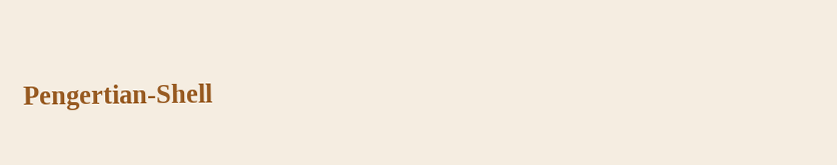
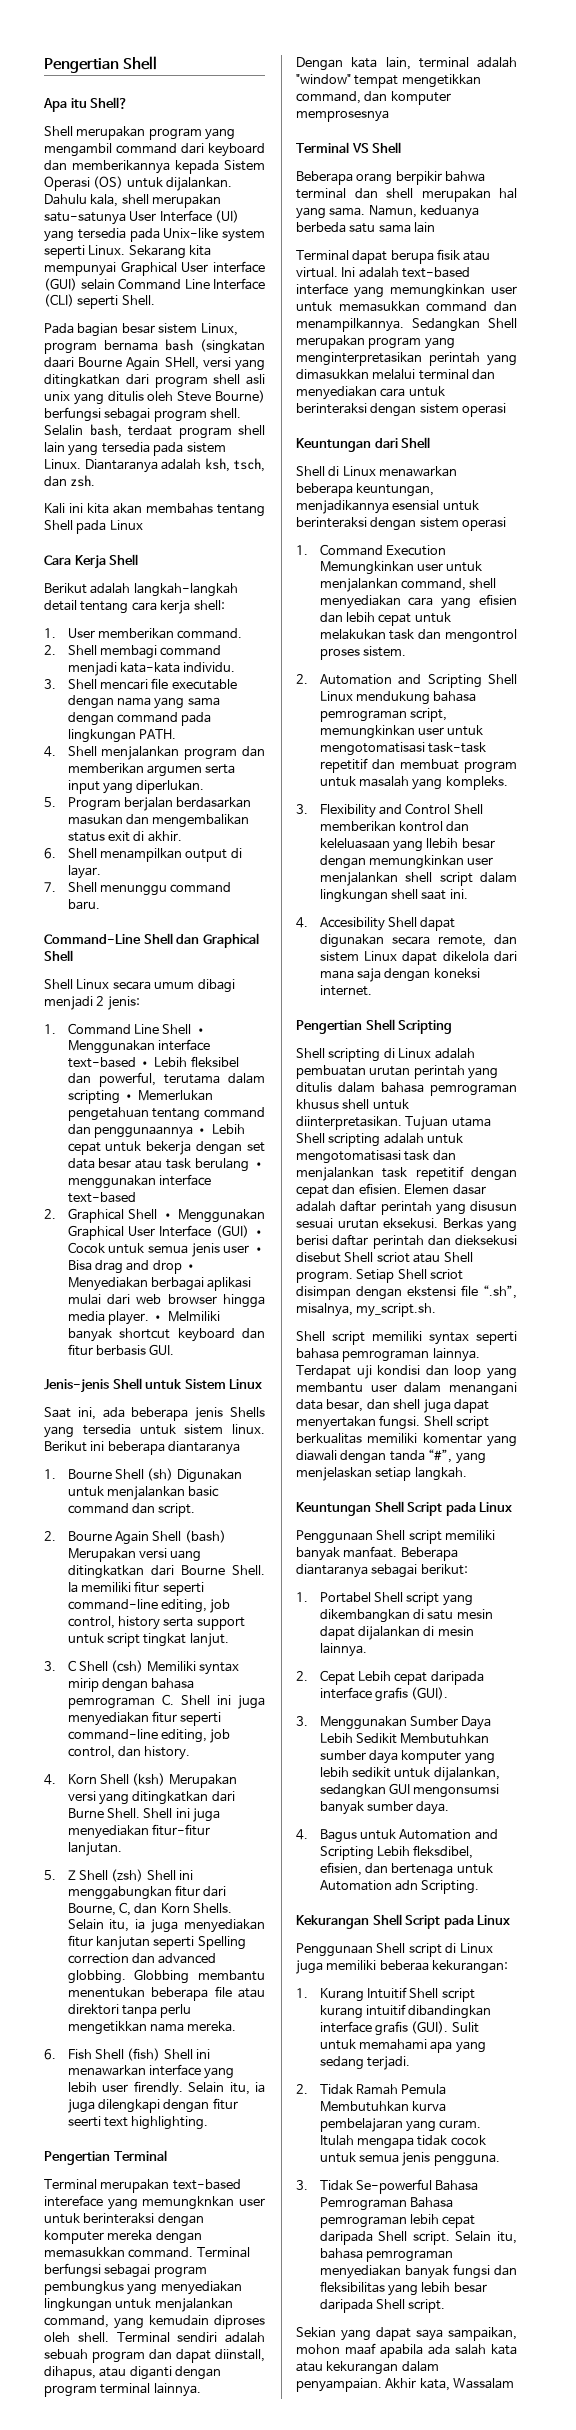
[23,83,213,111] Pengertian-Shell -> [44,56,157,73] [43,97,129,112] [44,126,236,140] [44,143,265,157] [44,160,265,174] [44,176,233,191] [44,194,222,208] [44,210,240,225] [44,228,265,242] [44,245,212,259] [44,261,265,276] [44,278,265,291] [44,294,155,309] [44,323,238,337] [44,339,265,354] [44,357,265,371] [44,374,265,388] [44,390,265,405] [44,407,242,422] [44,424,265,439] [44,442,226,456] [44,458,265,473] [44,475,96,487] [44,503,265,517] [44,520,143,534] [44,554,139,569] [44,583,238,597] [44,600,225,614] [44,628,243,639] [44,645,222,659] [67,662,236,676] [44,678,237,690] [67,695,220,709] [67,712,212,726] [67,729,176,743] [44,746,265,760] [67,763,236,777] [67,780,205,794] [44,797,252,811] [67,814,250,828] [67,831,182,842] [44,848,242,862] [67,865,101,879] [44,882,232,896] [67,899,100,910] [44,933,259,948] [44,950,73,961] [44,979,235,993] [44,996,140,1010] [44,1023,207,1035] [67,1039,210,1054] [67,1056,239,1068] [67,1072,265,1087] [67,1090,214,1104] [67,1107,265,1121] [67,1124,245,1138] [67,1141,265,1155] [67,1158,265,1172] [67,1174,211,1189] [67,1192,136,1203] [44,1208,265,1223] [67,1225,265,1240] [67,1242,265,1257] [67,1260,198,1274] [67,1277,252,1291] [67,1294,265,1308] [67,1311,220,1325] [67,1328,265,1342] [67,1344,175,1356] [44,1378,263,1393] [44,1407,265,1421] [44,1424,265,1438] [44,1441,241,1455] [44,1468,242,1483] [67,1486,220,1500] [67,1503,196,1517] [44,1530,226,1545] [67,1548,202,1562] [67,1565,265,1579] [67,1581,204,1596] [67,1599,231,1613] [67,1616,245,1630] [67,1633,229,1647] [44,1660,240,1675] [67,1678,195,1692] [67,1694,265,1709] [67,1711,222,1726] [67,1729,231,1743] [67,1746,191,1760] [44,1773,237,1788] [67,1791,235,1805] [67,1808,221,1822] [67,1824,210,1839] [67,1842,122,1856] [44,1869,194,1882] [67,1885,227,1900] [67,1902,233,1916] [67,1919,265,1933] [67,1935,246,1950] [67,1953,217,1964] [67,1969,265,1984] [67,1986,265,2001] [67,2004,192,2018] [67,2021,237,2035] [44,2048,211,2061] [67,2064,235,2079] [67,2081,265,2096] [67,2098,238,2113] [67,2116,209,2130] [44,2150,167,2165] [44,2179,241,2193] [44,2195,265,2210] [44,2213,204,2227] [44,2230,202,2244] [44,2247,250,2258] [44,2263,207,2278] [44,2281,242,2295] [44,2298,233,2312] [44,2315,265,2329] [44,2332,265,2343] [44,2349,265,2363] [44,2366,222,2380] [44,2383,201,2397] [296,57,517,71] [296,74,481,88] [296,91,451,105] [296,110,389,122] [296,142,402,153] [296,171,486,185] [296,188,517,202] [296,205,480,219] [296,222,436,233] [296,249,491,264] [296,267,471,278] [296,283,517,298] [296,301,517,312] [296,318,517,332] [296,335,455,349] [296,352,517,366] [296,369,496,380] [296,386,445,400] [296,403,507,417] [296,437,431,452] [296,466,458,477] [296,483,435,497] [296,500,479,514] [296,517,507,531] [296,544,446,556] [319,561,483,575] [319,578,497,592] [319,594,517,609] [319,612,451,626] [319,629,517,643] [319,646,406,660] [296,674,517,688] [319,691,477,705] [319,708,447,722] [319,725,484,739] [319,742,486,756] [319,758,517,773] [319,776,508,790] [296,803,483,818] [319,821,470,832] [319,838,495,852] [319,855,494,869] [319,872,517,886] [319,889,468,903] [296,917,456,931] [319,934,517,948] [319,951,517,965] [319,968,480,982] [319,985,372,996] [296,1019,453,1034] [296,1048,475,1062] [296,1065,499,1079] [296,1082,517,1096] [296,1099,409,1110] [296,1116,491,1130] [296,1133,464,1147] [296,1150,456,1164] [296,1166,517,1181] [296,1183,486,1198] [296,1200,517,1215] [296,1218,517,1232] [296,1234,517,1249] [296,1252,473,1263] [296,1269,464,1283] [296,1285,517,1300] [296,1303,437,1317] [296,1331,517,1345] [296,1348,480,1362] [296,1365,517,1379] [296,1382,517,1396] [296,1399,489,1413] [296,1415,490,1430] [296,1433,517,1447] [296,1449,486,1464] [296,1467,467,1481] [296,1501,513,1516] [296,1530,496,1544] [296,1546,458,1561] [296,1564,468,1578] [296,1592,473,1606] [319,1609,493,1623] [319,1626,474,1640] [319,1643,367,1657] [296,1670,484,1685] [319,1687,449,1702] [296,1716,492,1730] [319,1733,490,1744] [319,1750,495,1764] [319,1767,500,1781] [319,1783,500,1798] [319,1801,450,1815] [296,1829,498,1843] [319,1845,474,1860] [319,1862,493,1877] [319,1880,480,1894] [296,1914,511,1929] [296,1943,493,1957] [296,1960,509,1974] [296,1987,475,2002] [319,2004,492,2019] [319,2021,479,2036] [319,2039,486,2053] [319,2056,410,2070] [296,2084,447,2095] [319,2101,446,2112] [319,2118,482,2132] [319,2135,486,2149] [319,2152,500,2166] [296,2179,479,2194] [319,2197,453,2211] [319,2214,476,2228] [319,2231,517,2245] [319,2248,453,2262] [319,2264,517,2279] [319,2281,487,2296] [319,2299,446,2313] [296,2327,517,2341] [296,2343,517,2358] [296,2361,439,2375] [296,2378,515,2392] Pengertian Shell // Apa itu Shell? // Shell merupakan program yang mengambil command dari keyboard dan memberikannya kepada Sistem Operasi (OS) untuk dijalankan. Dahulu kala, shell merupakan satu-satunya User Interface (UI) yang tersedia pada Unix-like system seperti Linux. Sekarang kita mempunyai Graphical User interface (GUI) selain Command Line Interface (CLI) seperti Shell. // Pada bagian besar sistem Linux, program bernama bash (singkatan daari Bourne Again SHell, versi yang ditingkatkan dari program shell asli unix yang ditulis oleh Steve Bourne) berfungsi sebagai program shell. Selalin bash, terdaat program shell lain yang tersedia pada sistem Linux. Diantaranya adalah ksh, tsch, dan zsh. // Kali ini kita akan membahas tentang Shell pada Linux // Cara Kerja Shell // Berikut adalah langkah-langkah detail tentang cara kerja shell: // 1. User memberikan command. // 2. Shell membagi command menjadi kata-kata individu. // 3. Shell mencari file executable dengan nama yang sama dengan command pada lingkungan PATH. // 4. Shell menjalankan program dan memberikan argumen serta input yang diperlukan. // 5. Program berjalan berdasarkan masukan dan mengembalikan status exit di akhir. // 6. Shell menampilkan output di layar. // 7. Shell menunggu command baru. // Command-Line Shell dan Graphical Shell // Shell Linux secara umum dibagi menjadi 2 jenis: // 1. Command Line Shell • Menggunakan interface text-based • Lebih fleksibel dan powerful, terutama dalam scripting • Memerlukan pengetahuan tentang command dan penggunaannya • Lebih cepat untuk bekerja dengan set data besar atau task berulang • menggunakan interface text-based // 2. Graphical Shell • Menggunakan Graphical User Interface (GUI) • Cocok untuk semua jenis user • Bisa drag and drop • Menyediakan berbagai aplikasi mulai dari web browser hingga media player. • Melmiliki banyak shortcut keyboard dan fitur berbasis GUI. // Jenis-jenis Shell untuk Sistem Linux // Saat ini, ada beberapa jenis Shells yang tersedia untuk sistem linux. Berikut ini beberapa diantaranya // 1. Bourne Shell (sh) Digunakan untuk menjalankan basic command dan script. // 2. Bourne Again Shell (bash) Merupakan versi uang ditingkatkan dari Bourne Shell. Ia memiliki fitur seperti command-line editing, job control, history serta support untuk script tingkat lanjut. // 3. C Shell (csh) Memiliki syntax mirip dengan bahasa pemrograman C. Shell ini juga menyediakan fitur seperti command-line editing, job control, dan history. // 4. Korn Shell (ksh) Merupakan versi yang ditingkatkan dari Burne Shell. Shell ini juga menyediakan fitur-fitur lanjutan. // 5. Z Shell (zsh) Shell ini menggabungkan fitur dari Bourne, C, dan Korn Shells. Selain itu, ia juga menyediakan fitur kanjutan seperti Spelling correction dan advanced globbing. Globbing membantu menentukan beberapa file atau direktori tanpa perlu mengetikkan nama mereka. // 6. Fish Shell (fish) Shell ini menawarkan interface yang lebih user firendly. Selain itu, ia juga dilengkapi dengan fitur seerti text highlighting. // Pengertian Terminal // Terminal merupakan text-based intereface yang memungknkan user untuk berinteraksi dengan komputer mereka dengan memasukkan command. Terminal berfungsi sebagai program pembungkus yang menyediakan lingkungan untuk menjalankan command, yang kemudain diproses oleh shell. Terminal sendiri adalah sebuah program dan dapat diinstall, dihapus, atau diganti dengan program terminal lainnya. // Dengan kata lain, terminal adalah "window" tempat mengetikkan command, dan komputer memprosesnya // Terminal VS Shell // Beberapa orang berpikir bahwa terminal dan shell merupakan hal yang sama. Namun, keduanya berbeda satu sama lain // Terminal dapat berupa fisik atau virtual. Ini adalah text-based interface yang memungkinkan user untuk memasukkan command dan menampilkannya. Sedangkan Shell merupakan program yang menginterpretasikan perintah yang dimasukkan melalui terminal dan menyediakan cara untuk berinteraksi dengan sistem operasi // Keuntungan dari Shell // Shell di Linux menawarkan beberapa keuntungan, menjadikannya esensial untuk berinteraksi dengan sistem operasi // 1. Command Execution Memungkinkan user untuk menjalankan command, shell menyediakan cara yang efisien dan lebih cepat untuk melakukan task dan mengontrol proses sistem. // 2. Automation and Scripting Shell Linux mendukung bahasa pemrograman script, memungkinkan user untuk mengotomatisasi task-task repetitif dan membuat program untuk masalah yang kompleks. // 3. Flexibility and Control Shell memberikan kontrol dan keleluasaan yang llebih besar dengan memungkinkan user menjalankan shell script dalam lingkungan shell saat ini. // 4. Accesibility Shell dapat digunakan secara remote, dan sistem Linux dapat dikelola dari mana saja dengan koneksi internet. // Pengertian Shell Scripting // Shell scripting di Linux adalah pembuatan urutan perintah yang ditulis dalam bahasa pemrograman khusus shell untuk diinterpretasikan. Tujuan utama Shell scripting adalah untuk mengotomatisasi task dan menjalankan task repetitif dengan cepat dan efisien. Elemen dasar adalah daftar perintah yang disusun sesuai urutan eksekusi. Berkas yang berisi daftar perintah dan dieksekusi disebut Shell scriot atau Shell program. Setiap Shell scriot disimpan dengan ekstensi file “.sh”, misalnya, my_script.sh. // Shell script memiliki syntax seperti bahasa pemrograman lainnya. Terdapat uji kondisi dan loop yang membantu user dalam menangani data besar, dan shell juga dapat menyertakan fungsi. Shell script berkualitas memiliki komentar yang diawali dengan tanda “#”, yang menjelaskan setiap langkah. // Keuntungan Shell Script pada Linux // Penggunaan Shell script memiliki banyak manfaat. Beberapa diantaranya sebagai berikut: // 1. Portabel Shell script yang dikembangkan di satu mesin dapat dijalankan di mesin lainnya. // 2. Cepat Lebih cepat daripada interface grafis (GUI). // 3. Menggunakan Sumber Daya Lebih Sedikit Membutuhkan sumber daya komputer yang lebih sedikit untuk dijalankan, sedangkan GUI mengonsumsi banyak sumber daya. // 4. Bagus untuk Automation and Scripting Lebih fleksdibel, efisien, dan bertenaga untuk Automation adn Scripting. // Kekurangan Shell Script pada Linux // Penggunaan Shell script di Linux juga memiliki beberaa kekurangan: // 1. Kurang Intuitif Shell script kurang intuitif dibandingkan interface grafis (GUI). Sulit untuk memahami apa yang sedang terjadi. // 2. Tidak Ramah Pemula Membutuhkan kurva pembelajaran yang curam. Itulah mengapa tidak cocok untuk semua jenis pengguna. // 3. Tidak Se-powerful Bahasa Pemrograman Bahasa pemrograman lebih cepat daripada Shell script. Selain itu, bahasa pemrograman menyediakan banyak fungsi dan fleksibilitas yang lebih besar daripada Shell script. // Sekian yang dapat saya sampaikan, mohon maaf apabila ada salah kata atau kekurangan dalam penyampaian. Akhir kata, Wassalam

